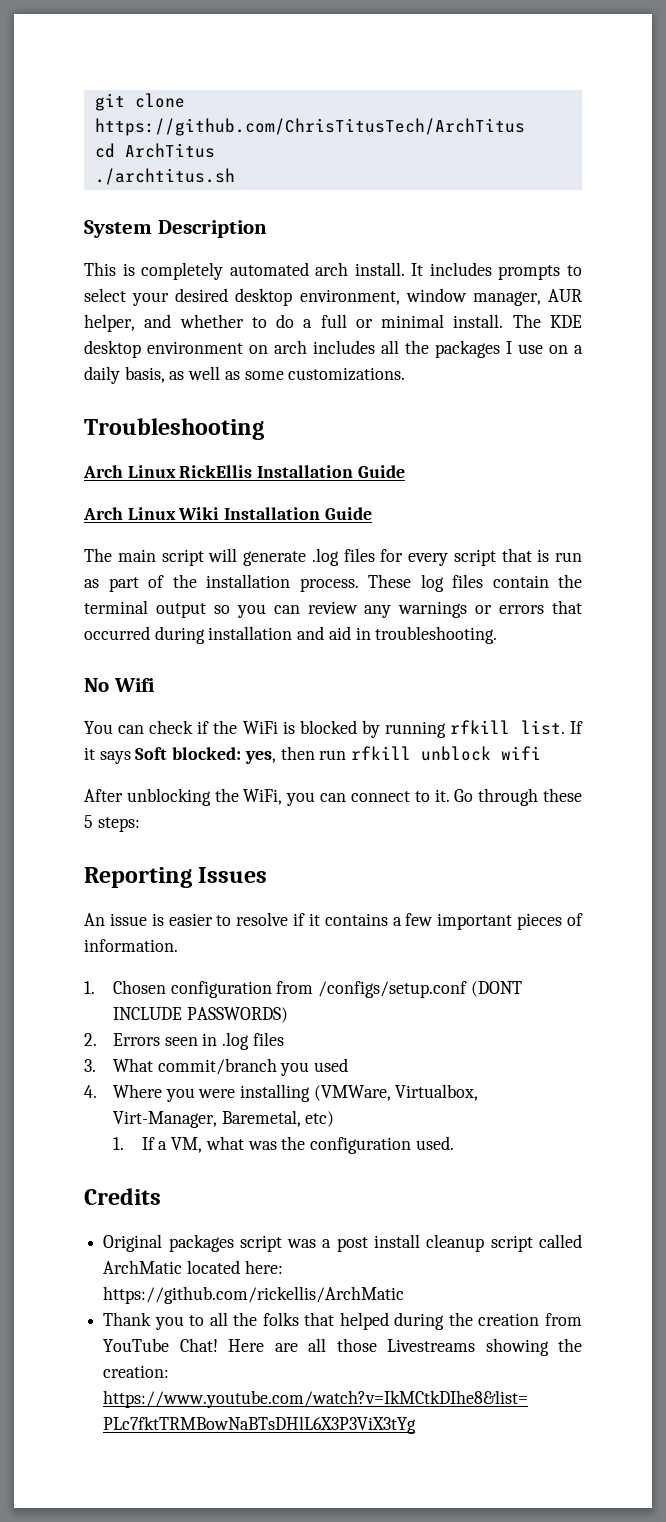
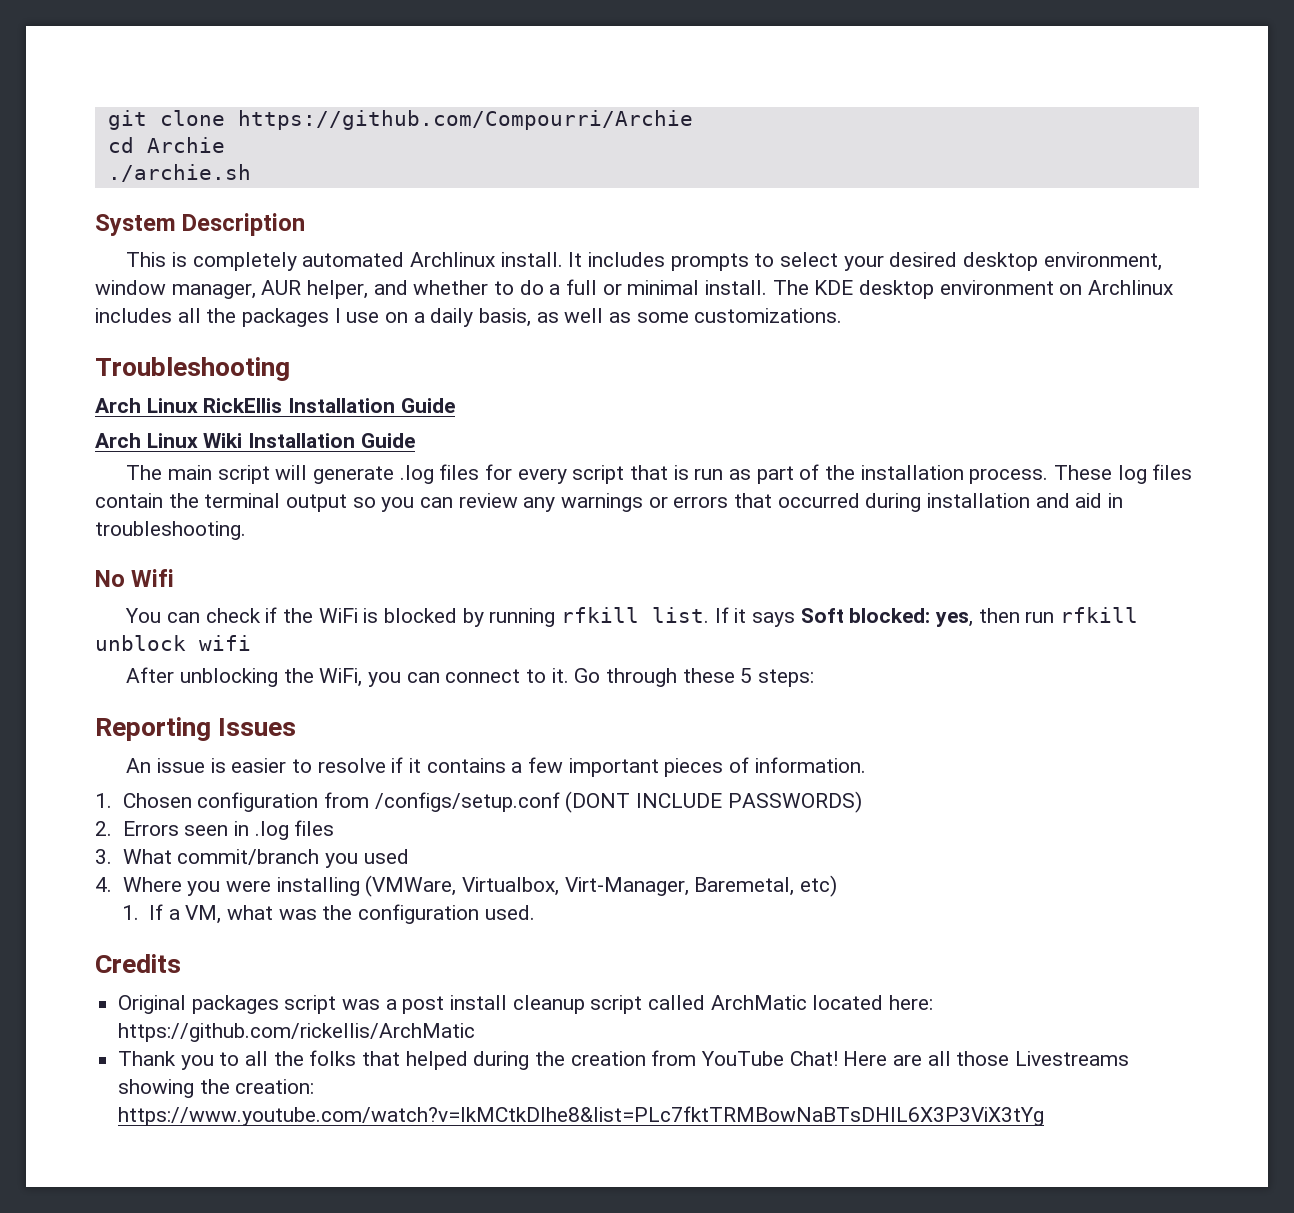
[94,118,525,136] https://github.com/ChrisTitusTech/ArchTitus -> [237,110,693,130] https://github.com/Compourri/Archie
[124,143,215,158] [94,168,235,185] ArchTitus // ./archtitus.sh -> [146,137,225,153] [107,164,251,182] Archie // ./archie.sh
[315,262,349,276] arch -> [409,252,495,267] Archlinux
[274,340,307,354] arch -> [1088,280,1174,295] Archlinux

